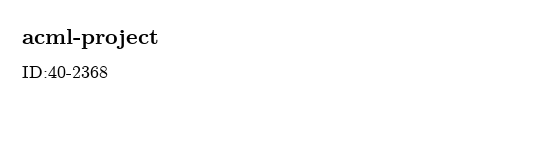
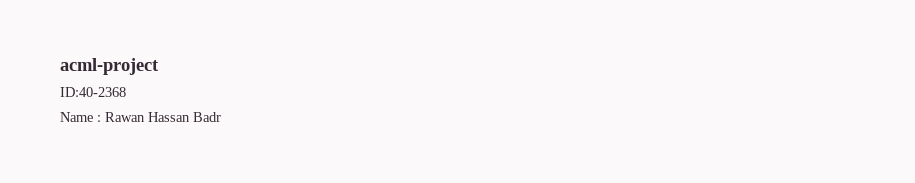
(108, 72) none -> [60,112,221,122] // Name : Rawan Hassan Badr

